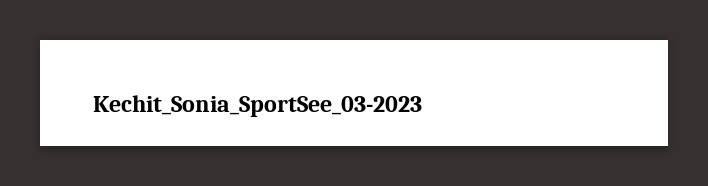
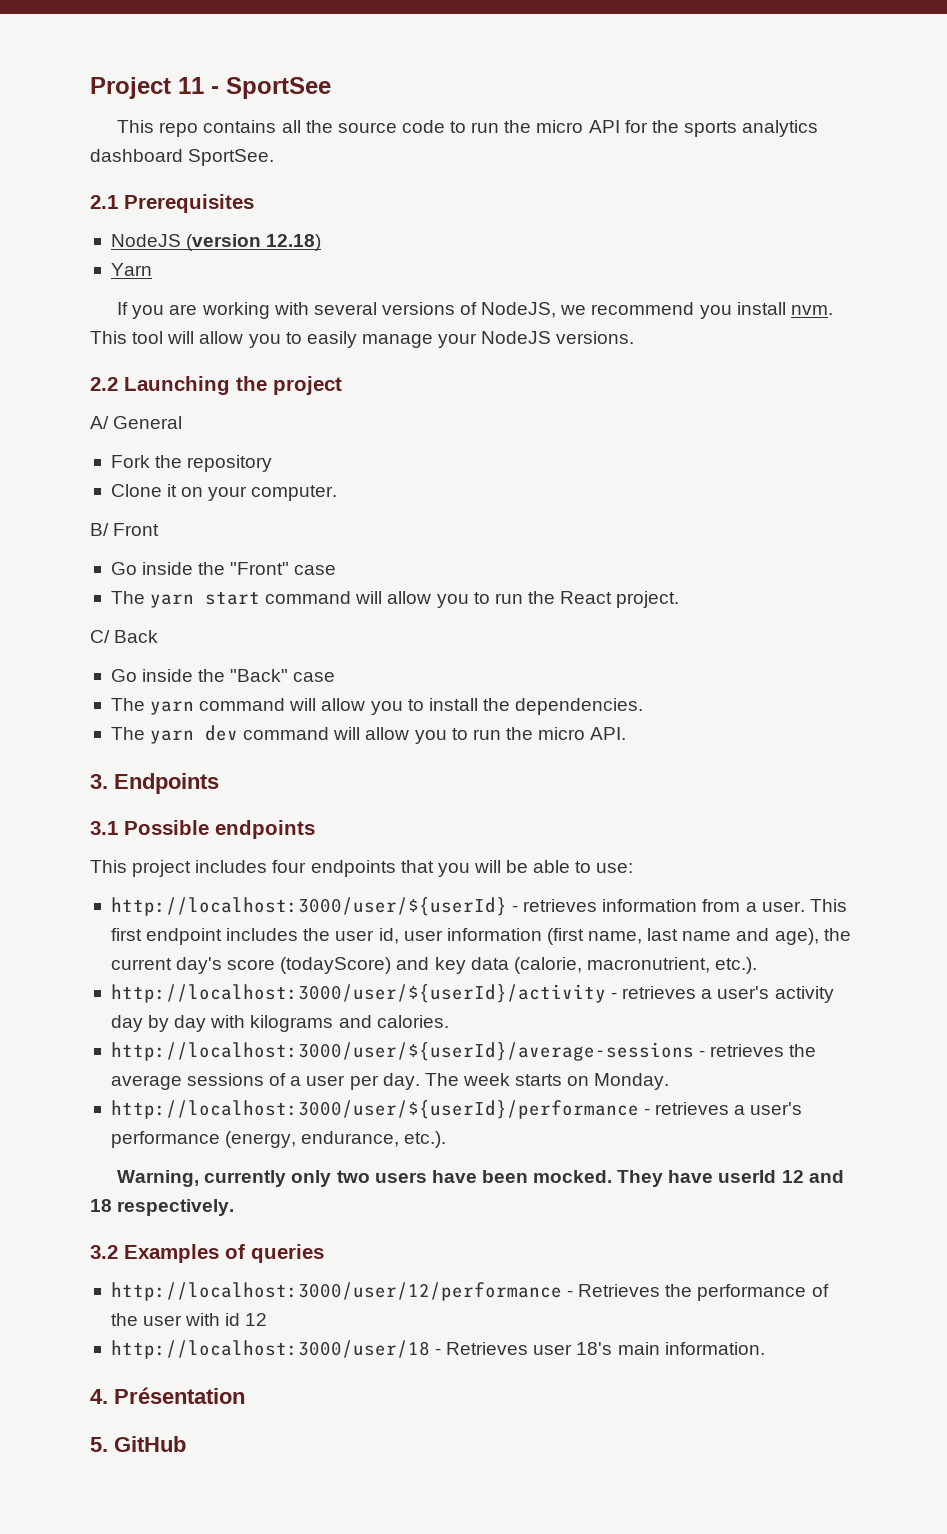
[93,95,422,117] Kechit_Sonia_SportSee_03-2023 -> [90,77,331,99] [117,120,819,137] [90,149,275,166] [90,194,254,213] [110,234,322,251] [110,263,152,276] [117,302,833,319] [90,331,635,348] [90,376,342,395] [90,416,183,429] [110,455,273,472] [110,484,338,501] [90,523,160,536] [110,562,337,575] [110,591,680,608] [90,630,159,643] [110,669,336,682] [110,698,644,715] [110,725,627,744] [90,773,219,794] [90,820,315,839] [90,860,634,877] [110,897,847,916] [110,928,851,945] [110,957,758,974] [110,984,834,1003] [110,1015,449,1032] [110,1042,817,1061] [110,1073,670,1090] [110,1100,803,1119] [110,1131,447,1148] [117,1170,844,1187] [90,1199,235,1216] [90,1244,324,1263] [110,1282,829,1301] [110,1313,268,1326] [110,1340,765,1359] [90,1387,245,1404] [90,1436,186,1452] Project 11 - SportSee // This repo contains all the source code to run the micro API for the sports analytics dashboard SportSee. // 2.1 Prerequisites // NodeJS (version 12.18) // Yarn // If you are working with several versions of NodeJS, we recommend you install nvm. This tool will allow you to easily manage your NodeJS versions. // 2.2 Launching the project // A/ General // Fork the repository // Clone it on your computer. // B/ Front // Go inside the "Front" case // The yarn start command will allow you to run the React project. // C/ Back // Go inside the "Back" case // The yarn command will allow you to install the dependencies. // The yarn dev command will allow you to run the micro API. // 3. Endpoints // 3.1 Possible endpoints // This project includes four endpoints that you will be able to use: // http://localhost:3000/user/${userId} - retrieves information from a user. This first endpoint includes the user id, user information (first name, last name and age), the current day's score (todayScore) and key data (calorie, macronutrient, etc.). // http://localhost:3000/user/${userId}/activity - retrieves a user's activity day by day with kilograms and calories. // http://localhost:3000/user/${userId}/average-sessions - retrieves the average sessions of a user per day. The week starts on Monday. // http://localhost:3000/user/${userId}/performance - retrieves a user's performance (energy, endurance, etc.). // Warning, currently only two users have been mocked. They have userId 12 and 18 respectively. // 3.2 Examples of queries // http://localhost:3000/user/12/performance - Retrieves the performance of the user with id 12 // http://localhost:3000/user/18 - Retrieves user 18's main information. // 4. Présentation // 5. GitHub

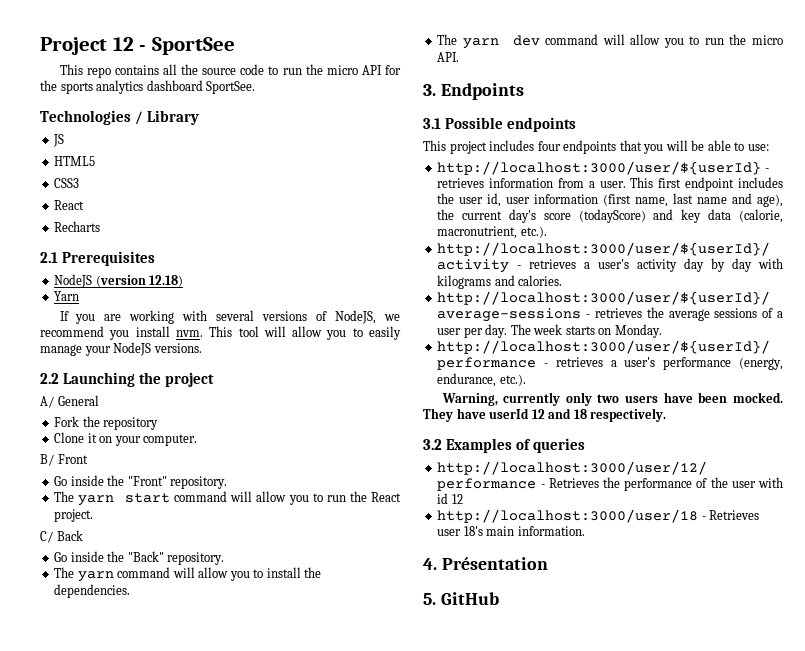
[178,77,204,94] 11 -> [112,37,134,51] 12
(275, 157) none -> [40,110,200,125] [53,134,65,147] [54,156,96,166] [54,178,80,188] [54,200,85,210] [54,221,101,232] // Technologies / Library // JS // HTML5 // CSS3 // React // Recharts
[294,565,337,575] case -> [170,476,228,489] repository.
[293,672,336,682] case -> [167,552,225,565] repository.

